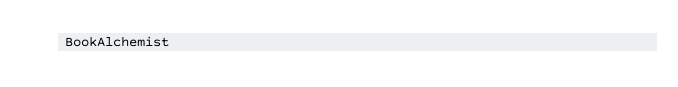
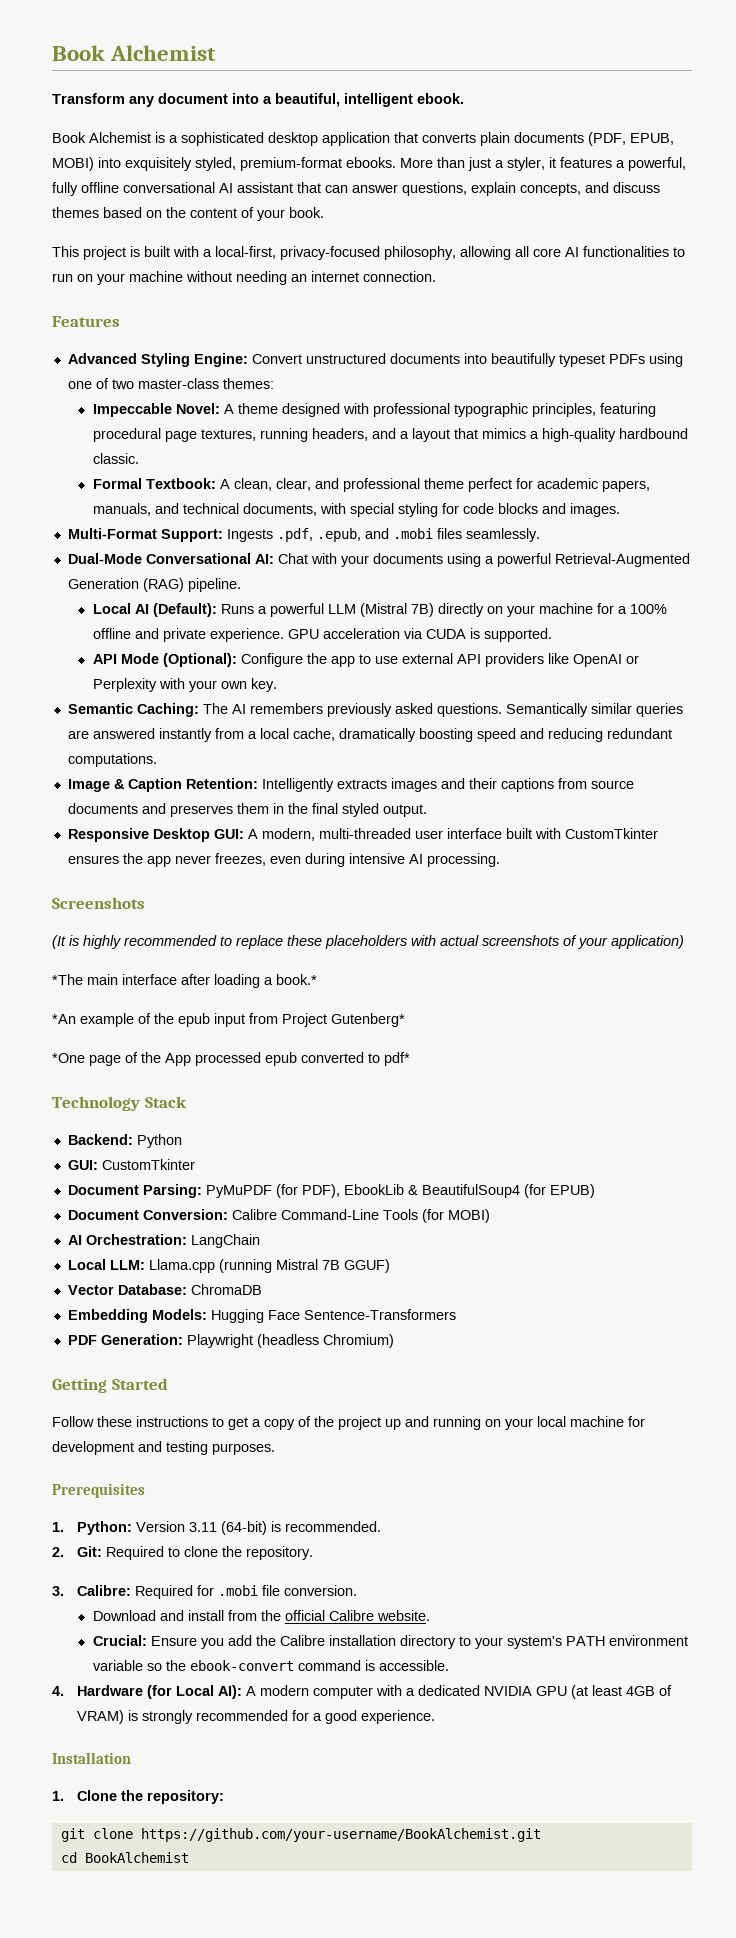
(64, 41) none -> [52,45,217,61] [52,93,464,107] [52,132,674,146] [52,157,686,171] [52,182,660,196] [52,207,324,221] [52,246,685,260] [52,271,436,285] [52,316,120,327] [67,353,683,367] [67,378,274,389] [92,403,656,417] [92,428,688,442] [92,453,139,464] [92,478,650,492] [92,503,620,517] [67,528,540,542] [67,553,690,567] [67,578,241,592] [92,603,667,617] [92,628,552,642] [92,653,639,667] [92,678,277,692] [67,703,683,717] [67,728,672,742] [67,753,157,767] [67,778,634,792] [67,803,427,817] [67,828,658,842] [67,853,500,867] [52,897,145,909] [52,935,684,949] [52,974,317,988] [52,1013,405,1027] [52,1052,410,1066] [52,1096,187,1111] [67,1134,182,1148] [67,1159,195,1170] [67,1184,595,1198] [67,1209,490,1223] [67,1234,260,1248] [67,1259,390,1273] [67,1284,262,1295] [67,1309,456,1323] [67,1334,394,1348] [52,1378,168,1393] [52,1416,645,1430] [52,1441,275,1455] [52,1483,145,1498] [52,1521,381,1535] [52,1546,313,1560] [52,1585,357,1599] [92,1610,430,1621] [92,1635,688,1649] [92,1660,449,1671] [52,1685,672,1699] [76,1710,435,1724] [52,1752,131,1764] [52,1790,224,1804] [60,1828,541,1842] [60,1852,77,1863] Book Alchemist // Transform any document into a beautiful, intelligent ebook. // Book Alchemist is a sophisticated desktop application that converts plain documents (PDF, EPUB, MOBI) into exquisitely styled, premium-format ebooks. More than just a styler, it features a powerful, fully offline conversational AI assistant that can answer questions, explain concepts, and discuss themes based on the content of your book. // This project is built with a local-first, privacy-focused philosophy, allowing all core AI functionalities to run on your machine without needing an internet connection. // Features // Advanced Styling Engine: Convert unstructured documents into beautifully typeset PDFs using one of two master-class themes: // Impeccable Novel: A theme designed with professional typographic principles, featuring procedural page textures, running headers, and a layout that mimics a high-quality hardbound classic. // Formal Textbook: A clean, clear, and professional theme perfect for academic papers, manuals, and technical documents, with special styling for code blocks and images. // Multi-Format Support: Ingests .pdf, .epub, and .mobi files seamlessly. // Dual-Mode Conversational AI: Chat with your documents using a powerful Retrieval-Augmented Generation (RAG) pipeline. // Local AI (Default): Runs a powerful LLM (Mistral 7B) directly on your machine for a 100% offline and private experience. GPU acceleration via CUDA is supported. // API Mode (Optional): Configure the app to use external API providers like OpenAI or Perplexity with your own key. // Semantic Caching: The AI remembers previously asked questions. Semantically similar queries are answered instantly from a local cache, dramatically boosting speed and reducing redundant computations. // Image & Caption Retention: Intelligently extracts images and their captions from source documents and preserves them in the final styled output. // Responsive Desktop GUI: A modern, multi-threaded user interface built with CustomTkinter ensures the app never freezes, even during intensive AI processing. // Screenshots // (It is highly recommended to replace these placeholders with actual screenshots of your application) // *The main interface after loading a book.* // *An example of the epub input from Project Gutenberg* // *One page of the App processed epub converted to pdf* // Technology Stack // Backend: Python // GUI: CustomTkinter // Document Parsing: PyMuPDF (for PDF), EbookLib & BeautifulSoup4 (for EPUB) // Document Conversion: Calibre Command-Line Tools (for MOBI) // AI Orchestration: LangChain // Local LLM: Llama.cpp (running Mistral 7B GGUF) // Vector Database: ChromaDB // Embedding Models: Hugging Face Sentence-Transformers // PDF Generation: Playwright (headless Chromium) // Getting Started // Follow these instructions to get a copy of the project up and running on your local machine for development and testing purposes. // Prerequisites // 1. Python: Version 3.11 (64-bit) is recommended. // 2. Git: Required to clone the repository. // 3. Calibre: Required for .mobi file conversion. // Download and install from the official Calibre website. // Crucial: Ensure you add the Calibre installation directory to your system's PATH environment variable so the ebook-convert command is accessible. // 4. Hardware (for Local AI): A modern computer with a dedicated NVIDIA GPU (at least 4GB of VRAM) is strongly recommended for a good experience. // Installation // 1. Clone the repository: // git clone https://github.com/your-username/BookAlchemist.git // cd

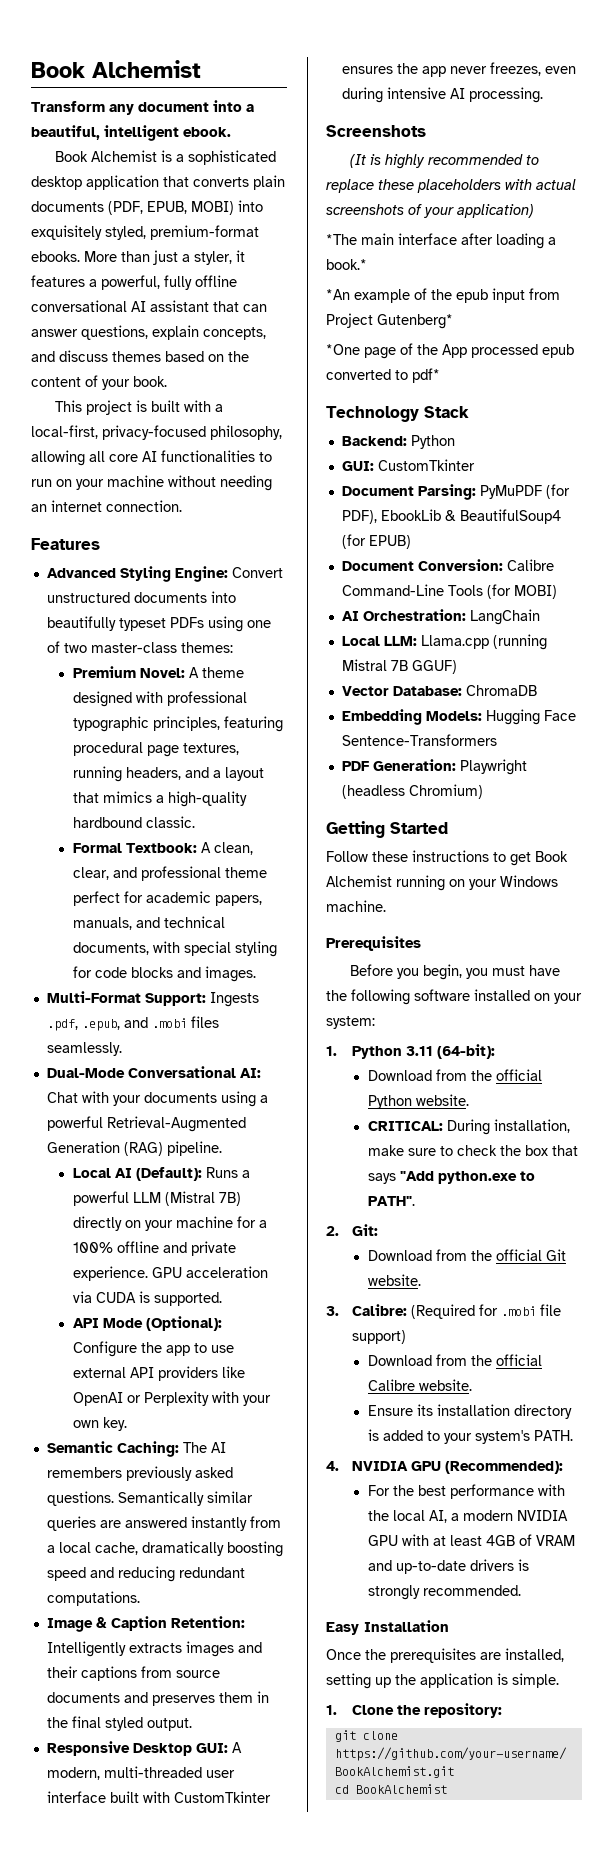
[92,403,172,417] Impeccable -> [72,666,136,678] Premium
[252,1416,645,1430] [52,1441,275,1455] [52,1483,145,1498] [52,1521,381,1535] [52,1546,313,1560] a copy of the project up and running on your local machine for development and testing purposes. // Prerequisites // 1. Python: Version 3.11 (64-bit) is recommended. // 2. Git: Required to clone the repository. -> [535,851,568,862] [326,875,558,891] [326,900,386,912] [326,936,421,951] [349,964,560,980] [326,989,582,1005] [326,1016,375,1029] [326,1044,495,1059] [367,1069,542,1081] [367,1094,469,1109] [367,1119,570,1135] [367,1145,578,1156] [367,1171,535,1184] [367,1196,415,1206] [326,1224,378,1236] [367,1249,566,1261] [367,1274,421,1286] Book Alchemist running on your Windows machine. // Prerequisites // Before you begin, you must have the following software installed on your system: // 1. Python 3.11 (64-bit): // Download from the official Python website. // CRITICAL: During installation, make sure to check the box that says "Add python.exe to PATH". // 2. Git: // Download from the official Git website.
[134,1585,193,1599] Required -> [410,1304,475,1319] (Required
[283,1585,357,1596] [92,1610,224,1621] conversion. // Download and install -> [351,1330,406,1344] [367,1355,432,1366] support) // Download
[92,1635,688,1649] [92,1660,449,1671] [52,1685,672,1699] [76,1710,435,1724] [52,1752,131,1764] Crucial: Ensure you add the Calibre installation directory to your system's PATH environment variable so the ebook-convert command is accessible. // 4. Hardware (for Local AI): A modern computer with a dedicated NVIDIA GPU (at least 4GB of VRAM) is strongly recommended for a good experience. // Installation -> [367,1404,572,1419] [367,1429,573,1444] [326,1461,563,1474] [367,1484,565,1499] [367,1510,568,1523] [367,1534,575,1546] [367,1559,529,1574] [367,1585,521,1600] [326,1620,449,1635] [326,1648,564,1663] [326,1673,559,1689] Ensure its installation directory is added to your system's PATH. // 4. NVIDIA GPU (Recommended): // For the best performance with the local AI, a modern NVIDIA GPU with at least 4GB of VRAM and up-to-date drivers is strongly recommended. // Easy Installation // Once the prerequisites are installed, setting up the application is simple.

